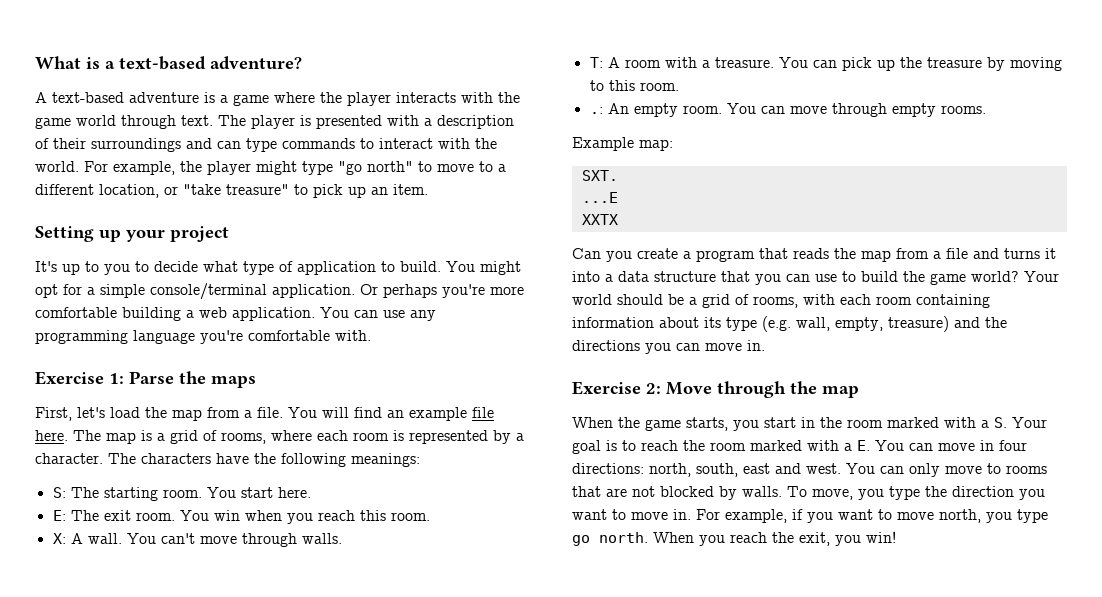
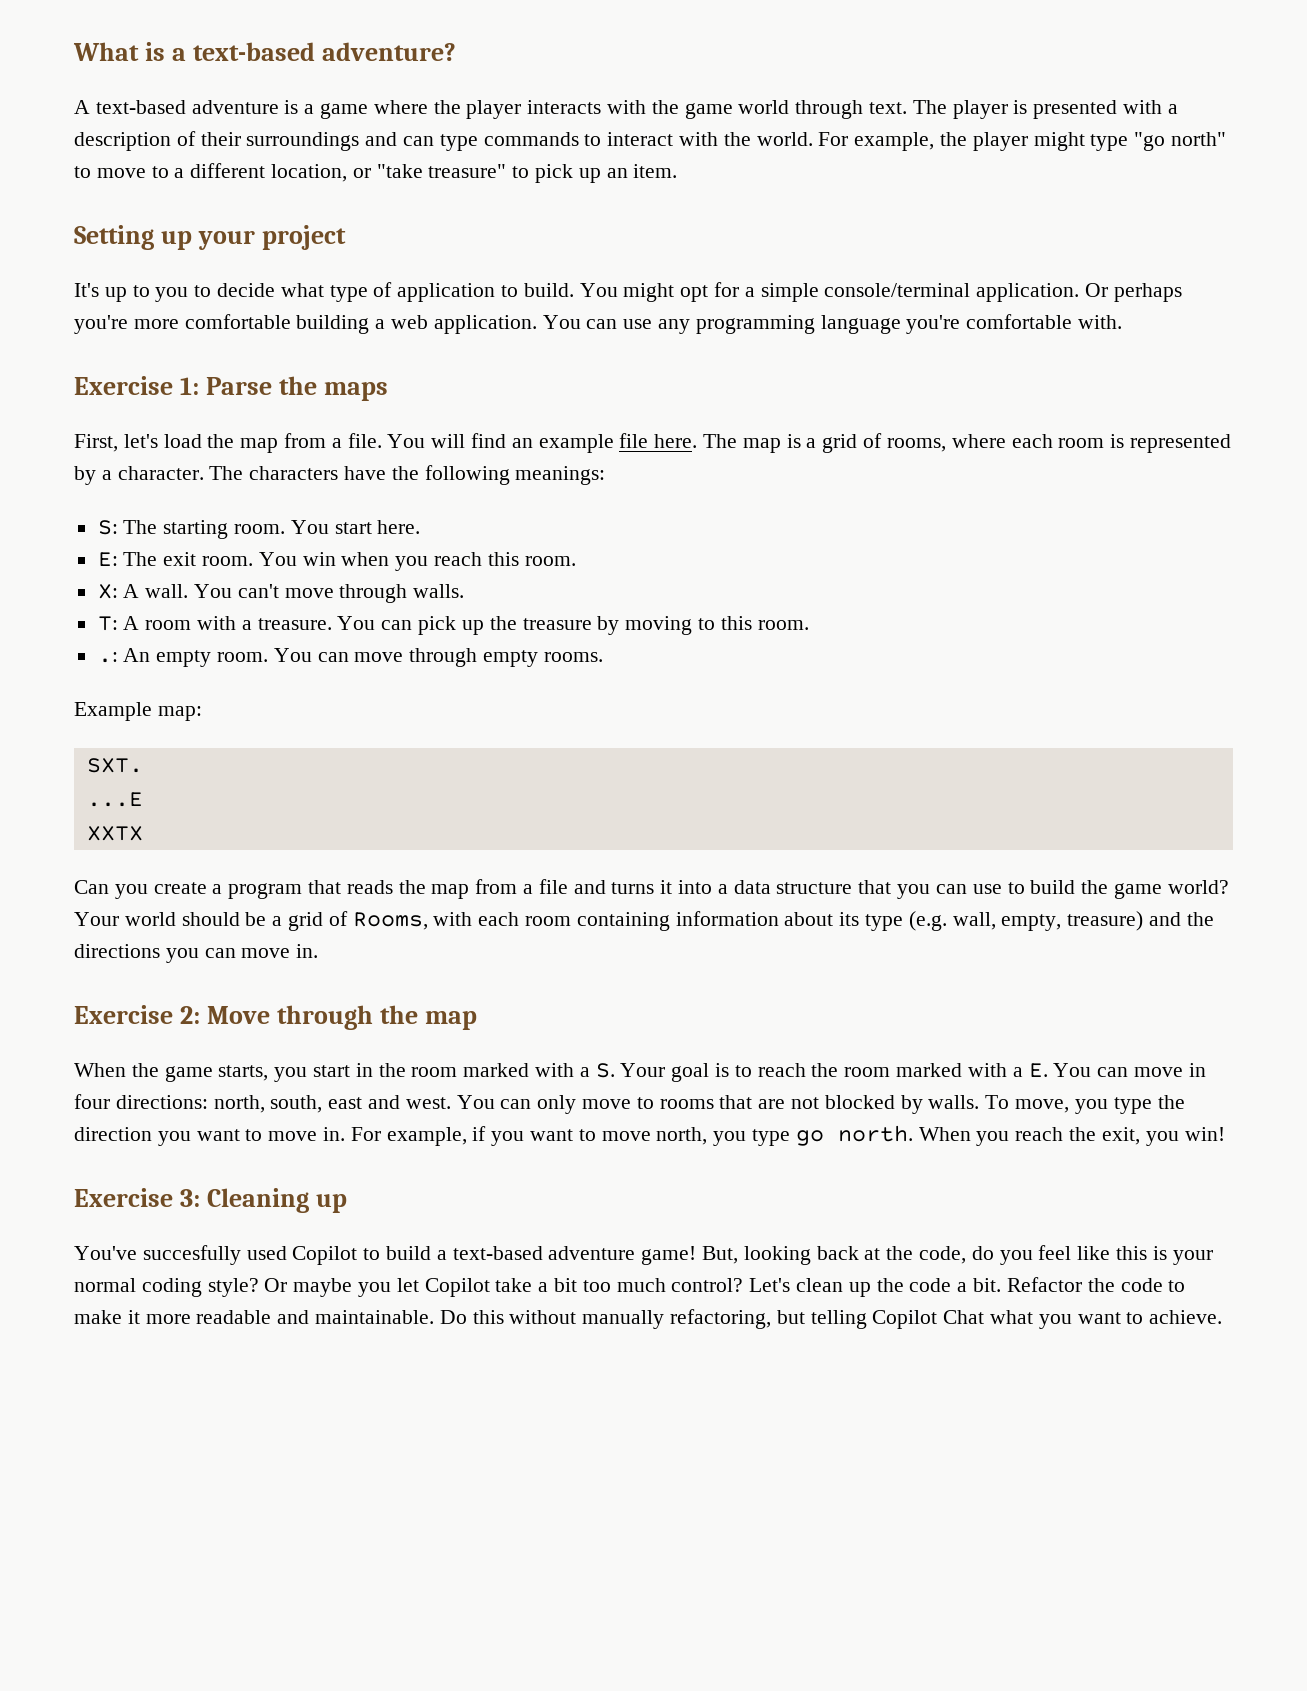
[753,296,798,308] rooms, -> [352,912,428,930] Rooms,
(896, 537) none -> [74,1188,348,1213] [74,1245,1213,1265] [74,1277,1186,1297] [74,1309,1223,1329] // Exercise 3: Cleaning up // You've succesfully used Copilot to build a text-based adventure game! But, looking back at the code, do you feel like this is your normal coding style? Or maybe you let Copilot take a bit too much control? Let's clean up the code a bit. Refactor the code to make it more readable and maintainable. Do this without manually refactoring, but telling Copilot Chat what you want to achieve.

